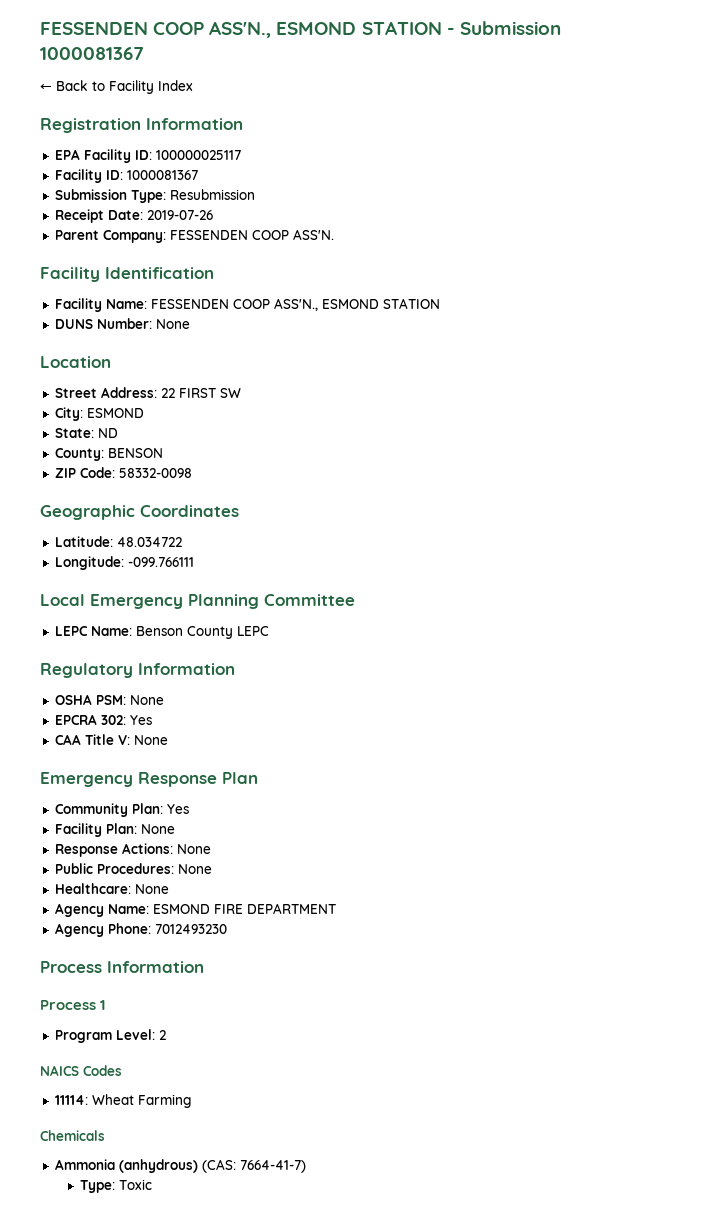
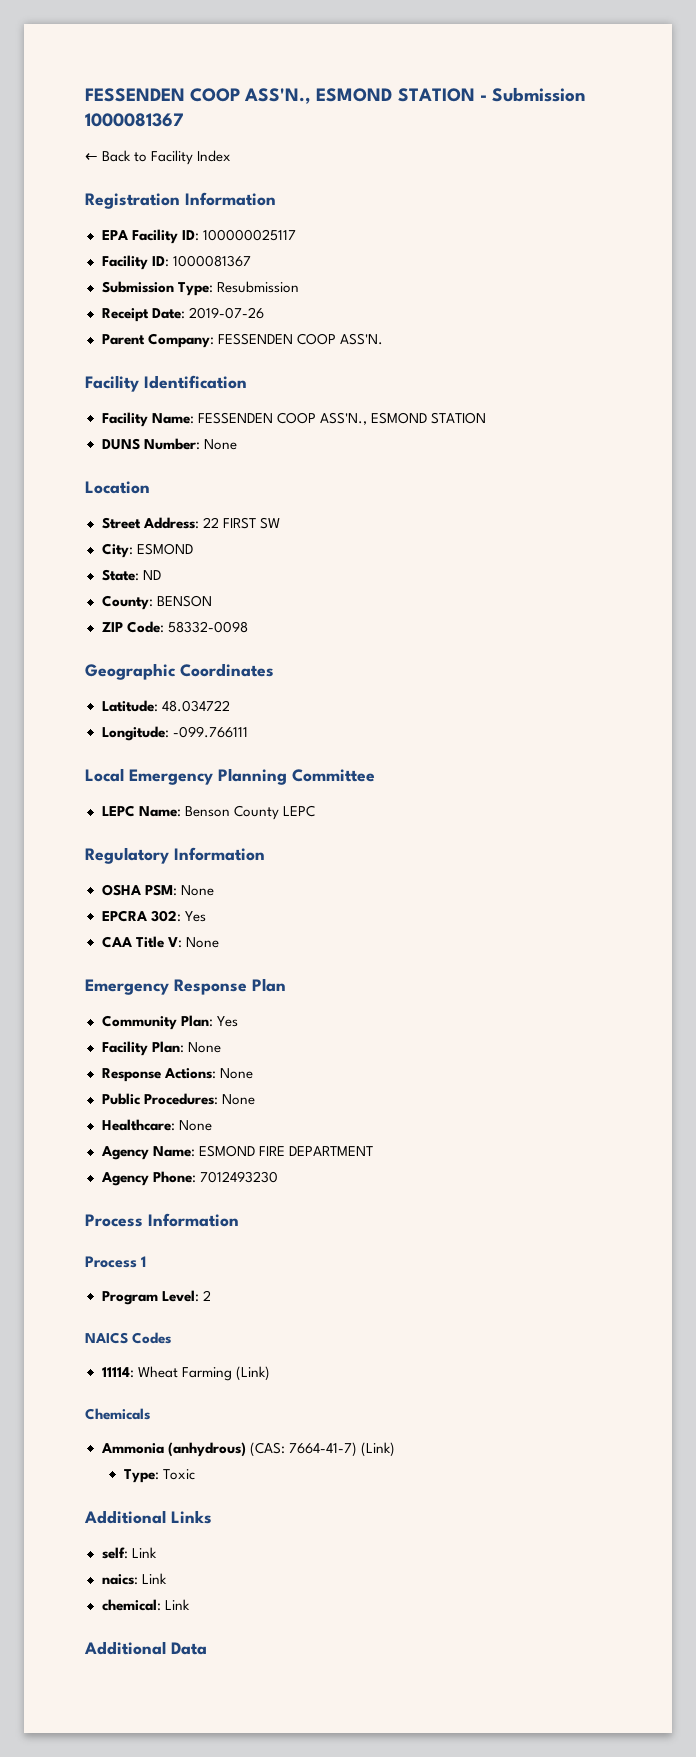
(191, 1101) none -> [235,1366,270,1381] (Link)
(306, 1166) none -> [360,1442,395,1457] (Link)
(153, 1184) none -> [84,1510,212,1524] [101,1547,157,1559] [101,1573,167,1585] [101,1599,190,1611] [84,1641,207,1655] // Additional Links // self: Link // naics: Link // chemical: Link // Additional Data

